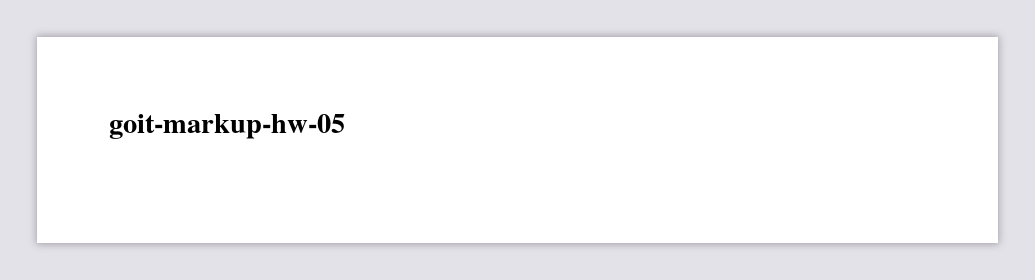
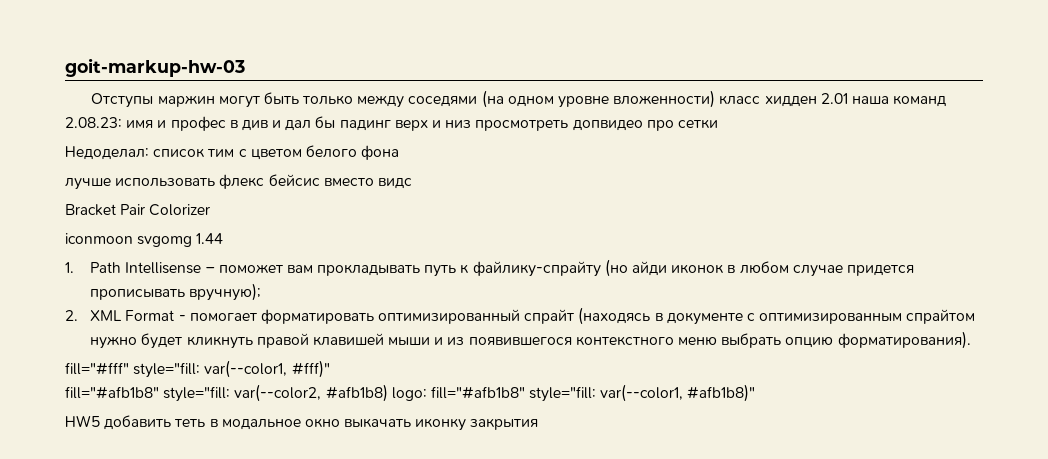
[109,114,345,139] goit-markup-hw-05 -> [65,58,245,77] [91,90,947,108] [65,116,718,131] [65,145,400,160] [64,174,412,190] [65,204,211,216] [65,233,224,247] [65,259,914,277] [90,283,262,301] [65,307,976,325] [90,331,971,349] [65,360,330,378] [65,384,756,402] [65,415,539,431] goit-markup-hw-03 // Отступы маржин могут быть только между соседями (на одном уровне вложенности) класс хидден 2.01 наша команд 2.08.23: имя и профес в див и дал бы падинг верх и низ просмотреть допвидео про сетки // Недоделал: список тим с цветом белого фона // лучше использовать флекс бейсис вместо видс // Bracket Pair Colorizer // iconmoon svgomg 1.44 // 1. Path Intellisense – поможет вам прокладывать путь к файлику-спрайту (но айди иконок в любом случае придется прописывать вручную); // 2. XML Format - помогает форматировать оптимизированный спрайт (находясь в документе с оптимизированным спрайтом нужно будет кликнуть правой клавишей мыши и из появившегося контекстного меню выбрать опцию форматирования). // fill="#fff" style="fill: var(--color1, #fff)" // fill="#afb1b8" style="fill: var(--color2, #afb1b8) logo: fill="#afb1b8" style="fill: var(--color1, #afb1b8)" // HW5 добавить теть в модальное окно выкачать иконку закрытия

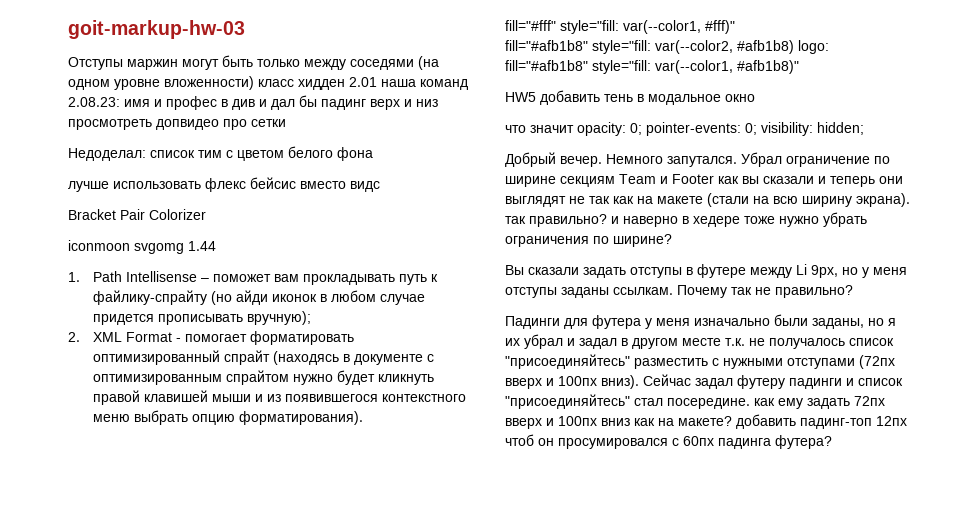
[174,419,206,427] теть -> [604,94,633,102] тень
[344,418,539,431] выкачать иконку закрытия -> [505,122,864,136] [505,152,890,167] [505,174,903,187] [505,193,910,207] [505,212,867,227] [505,234,672,247] [505,264,907,278] [505,285,853,298] [505,314,896,329] [505,334,894,349] [505,354,895,369] [505,374,903,389] [505,394,885,409] [505,414,907,429] [505,434,832,449] // что значит opacity: 0; pointer-events: 0; visibility: hidden; // Добрый вечер. Немного запутался. Убрал ограничение по ширине секциям Team и Footer как вы сказали и теперь они выглядят не так как на макете (стали на всю ширину экрана). так правильно? и наверно в хедере тоже нужно убрать ограничения по ширине? // Вы сказали задать отступы в футере между Li 9px, но у меня отступы заданы ссылкам. Почему так не правильно? // Падинги для футера у меня изначально были заданы, но я их убрал и задал в другом месте т.к. не получалось список "присоединяйтесь" разместить с нужными отступами (72пх вверх и 100пх вниз). Сейчас задал футеру падинги и список "присоединяйтесь" стал посередине. как ему задать 72пх вверх и 100пх вниз как на макете? добавить падинг-топ 12пх чтоб он просумировался с 60пх падинга футера?

